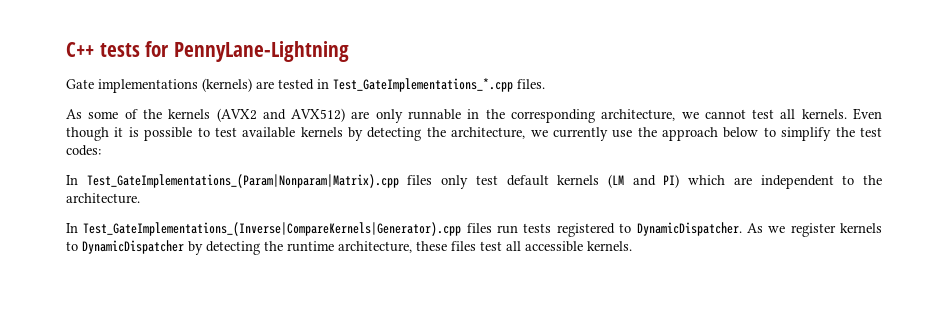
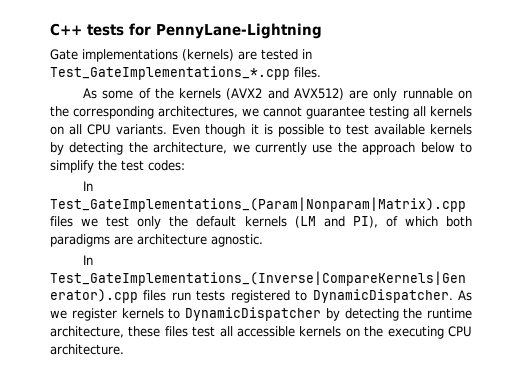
[467,109,480,119] in -> [458,90,472,99] on
[601,109,676,121] architecture, -> [158,106,238,118] architectures,
[752,109,847,119] test all kernels. -> [306,106,472,119] [50,124,168,135] guarantee testing all kernels on all CPU variants.
[441,174,882,189] [66,193,140,204] only test default kernels (LM and PI) which are independent to the architecture. -> [81,216,472,229] [50,234,263,247] we test only the default kernels (LM and PI), of which both paradigms are architecture agnostic.
[587,241,632,251] kernels. -> [299,326,472,339] [50,344,124,355] kernels on the executing CPU architecture.

